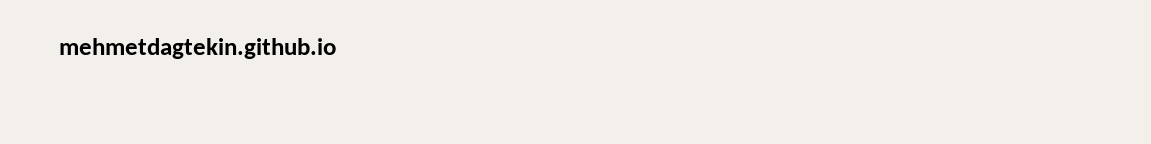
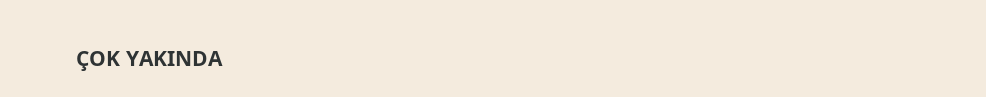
[59,38,336,59] mehmetdagtekin.github.io -> [76,51,223,71] ÇOK YAKINDA

